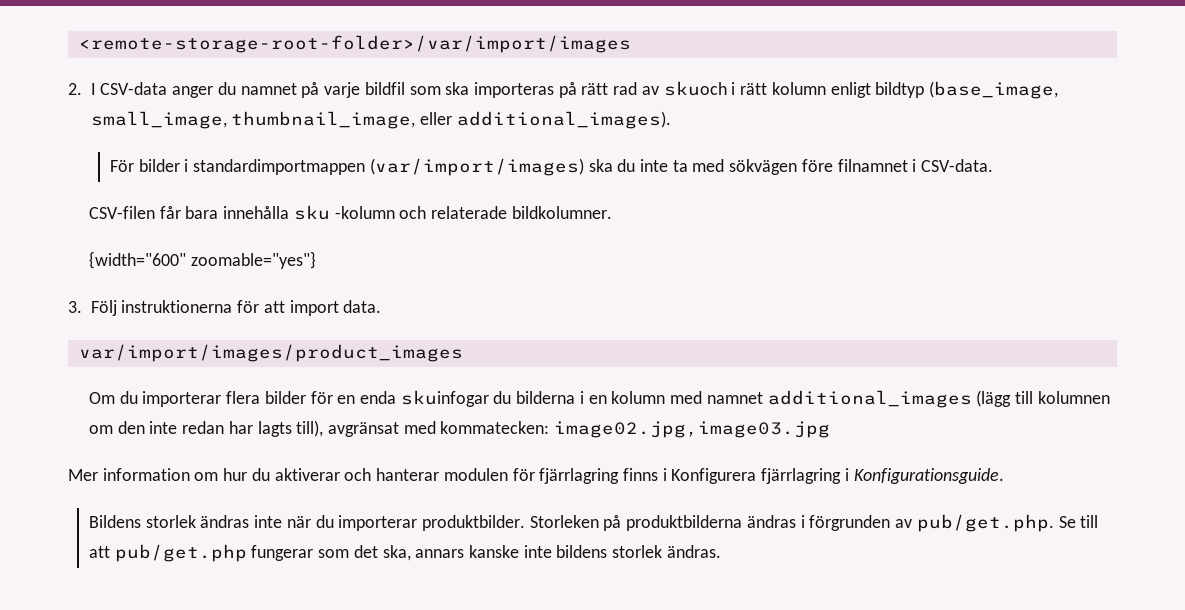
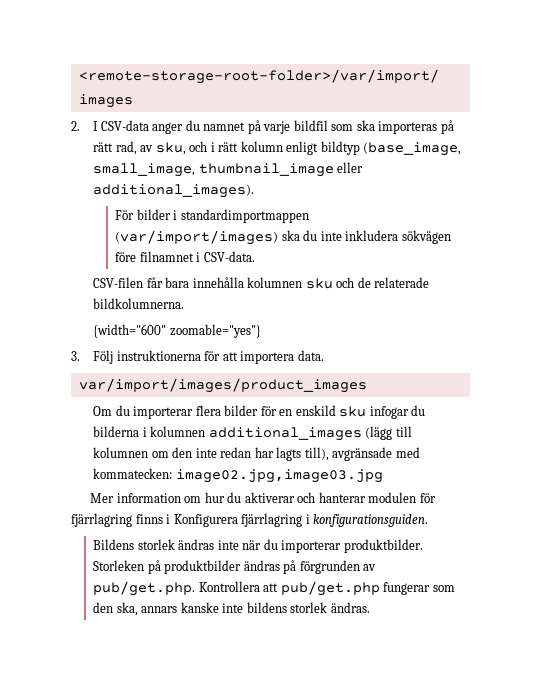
[613,81,727,96] rad av skuoch -> [115,141,208,155] rad, av sku, och
[231,111,416,129] thumbnail_image, -> [198,163,334,177] thumbnail_image
[672,159,725,172] ta med -> [345,230,399,241] inkludera
[293,205,612,220] sku -kolumn och relaterade bildkolumner. -> [247,277,430,289] [93,298,185,309] kolumnen sku och de relaterade bildkolumnerna.
[289,300,339,316] import -> [240,351,295,364] importera
[360,390,763,407] enda skuinfogar du bilderna i en kolumn med namnet -> [295,405,426,419] [93,426,206,437] enskild sku infogar du bilderna i kolumnen
[328,422,400,437] avgränsat -> [332,447,393,461] avgränsade
[853,468,1004,484] Konfigurationsguide. -> [313,514,429,527] konfigurationsguiden.
[626,515,805,531] produktbilderna ändras i -> [164,560,297,574] produktbilder ändras på
[1058,515,1099,528] Se till -> [198,581,260,592] Kontrollera
[353,545,378,558] det -> [93,602,114,613] den

